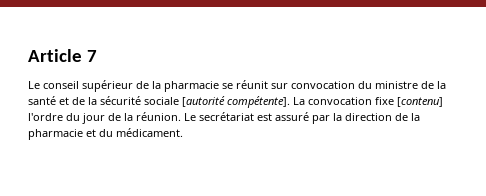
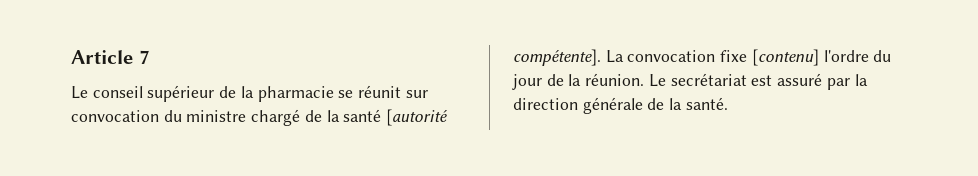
(418, 85) none -> [251,109,301,126] chargé
[59,96,179,105] et de la sécurité sociale -> (382, 115) none
[395,113,420,121] [28,128,183,140] de la pharmacie et du médicament. -> [582,97,728,114] générale de la santé.

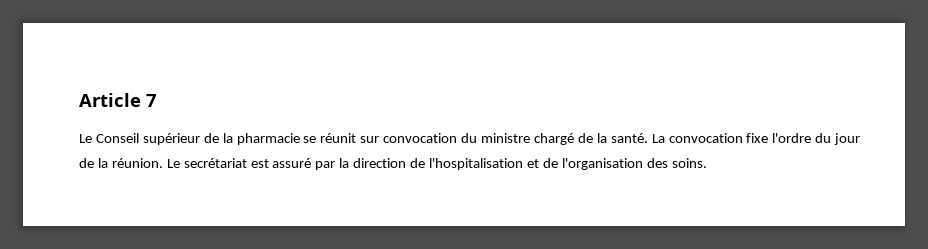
[92,86,143,98] conseil -> [95,133,139,143] Conseil
[343,109,448,126] [513,49,601,66] santé [autorité compétente]. -> [610,133,648,143] santé.
[751,49,819,66] [contenu] -> (769, 138) none
[582,97,728,114] générale de la santé. -> [410,158,707,170] de l'hospitalisation et de l'organisation des soins.

